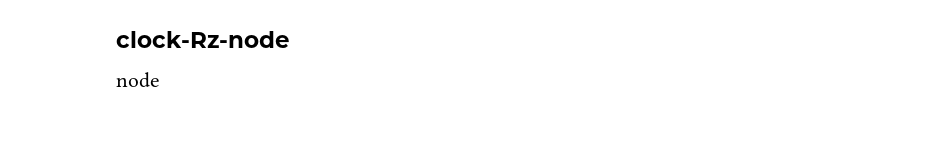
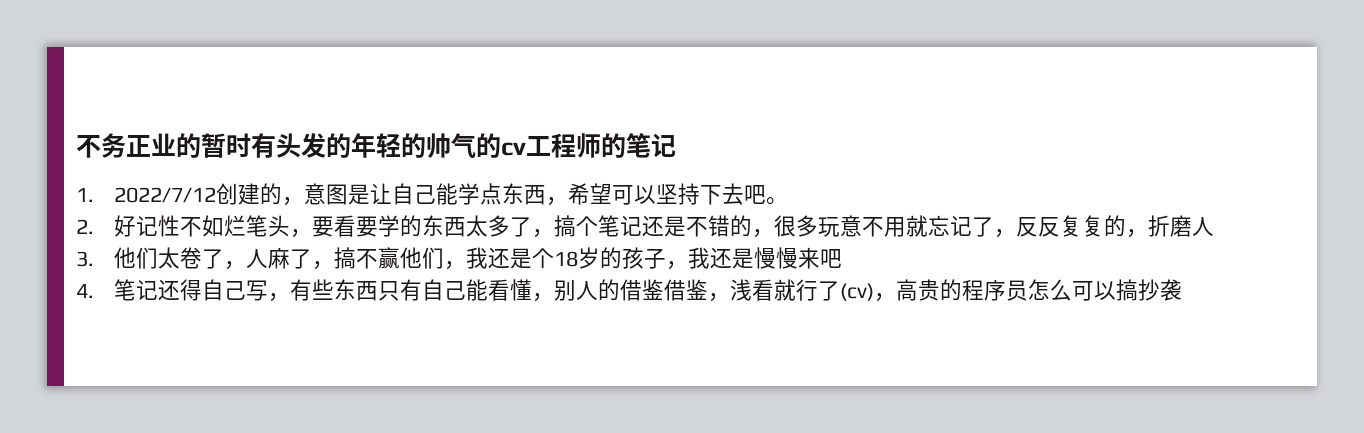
[116,31,290,48] [116,72,160,88] clock-Rz-node // node -> [76,133,676,158] [76,183,789,206] [76,215,1215,238] [76,247,843,270] [76,279,1183,302] 不务正业的暂时有头发的年轻的帅气的cv工程师的笔记 // 1. 2022/7/12创建的，意图是让自己能学点东西，希望可以坚持下去吧。 // 2.好记性不如烂笔头，要看要学的东西太多了，搞个笔记还是不错的，很多玩意不用就忘记了，反反复复的，折磨人 // 3.他们太卷了，人麻了，搞不赢他们，我还是个18岁的孩子，我还是慢慢来吧 // 4.笔记还得自己写，有些东西只有自己能看懂，别人的借鉴借鉴，浅看就行了(cv)，高贵的程序员怎么可以搞抄袭

